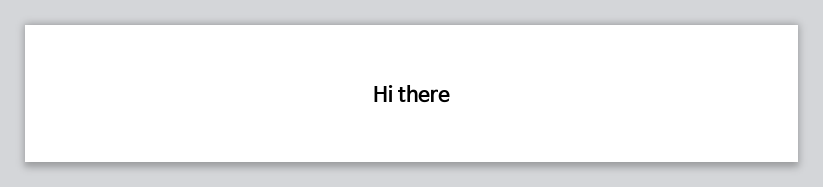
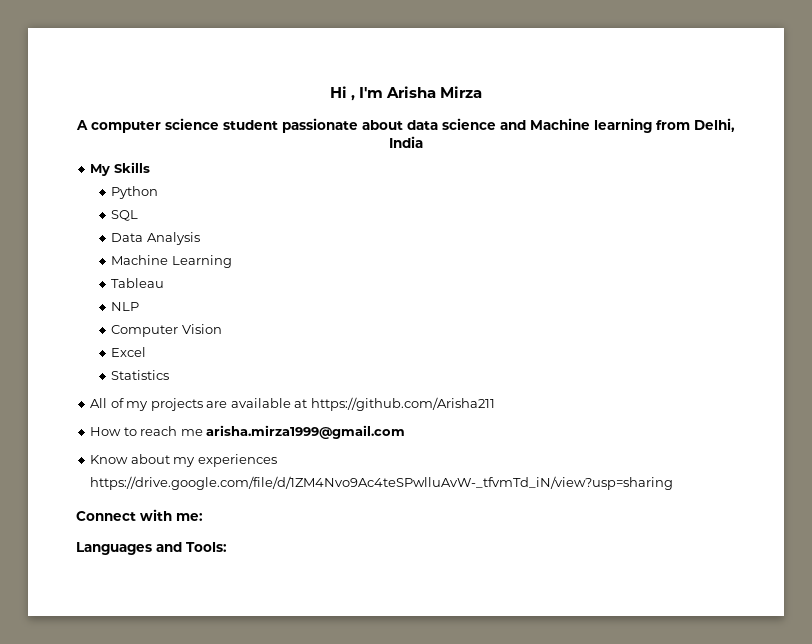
[398,85,451,103] there -> [350,86,483,101] [76,118,735,133] [389,136,423,148] [90,162,150,176] [111,186,159,199] [111,210,139,221] [111,232,200,245] [111,255,232,268] [111,278,165,288] [111,302,140,311] [111,324,222,337] [111,347,147,357] [111,370,170,380] [90,397,495,411] [90,425,406,439] [90,454,277,467] [90,476,674,490] [76,509,203,521] [76,542,227,555] , I'm Arisha Mirza // A computer science student passionate about data science and Machine learning from Delhi, India // My Skills // Python // SQL // Data Analysis // Machine Learning // Tableau // NLP // Computer Vision // Excel // Statistics // All of my projects are available at https://github.com/Arisha211 // How to reach me arisha.mirza1999@gmail.com // Know about my experiences https://drive.google.com/file/d/1ZM4Nvo9Ac4teSPwlluAvW-_tfvmTd_iN/view?usp=sharing // Connect with me: // Languages and Tools:

